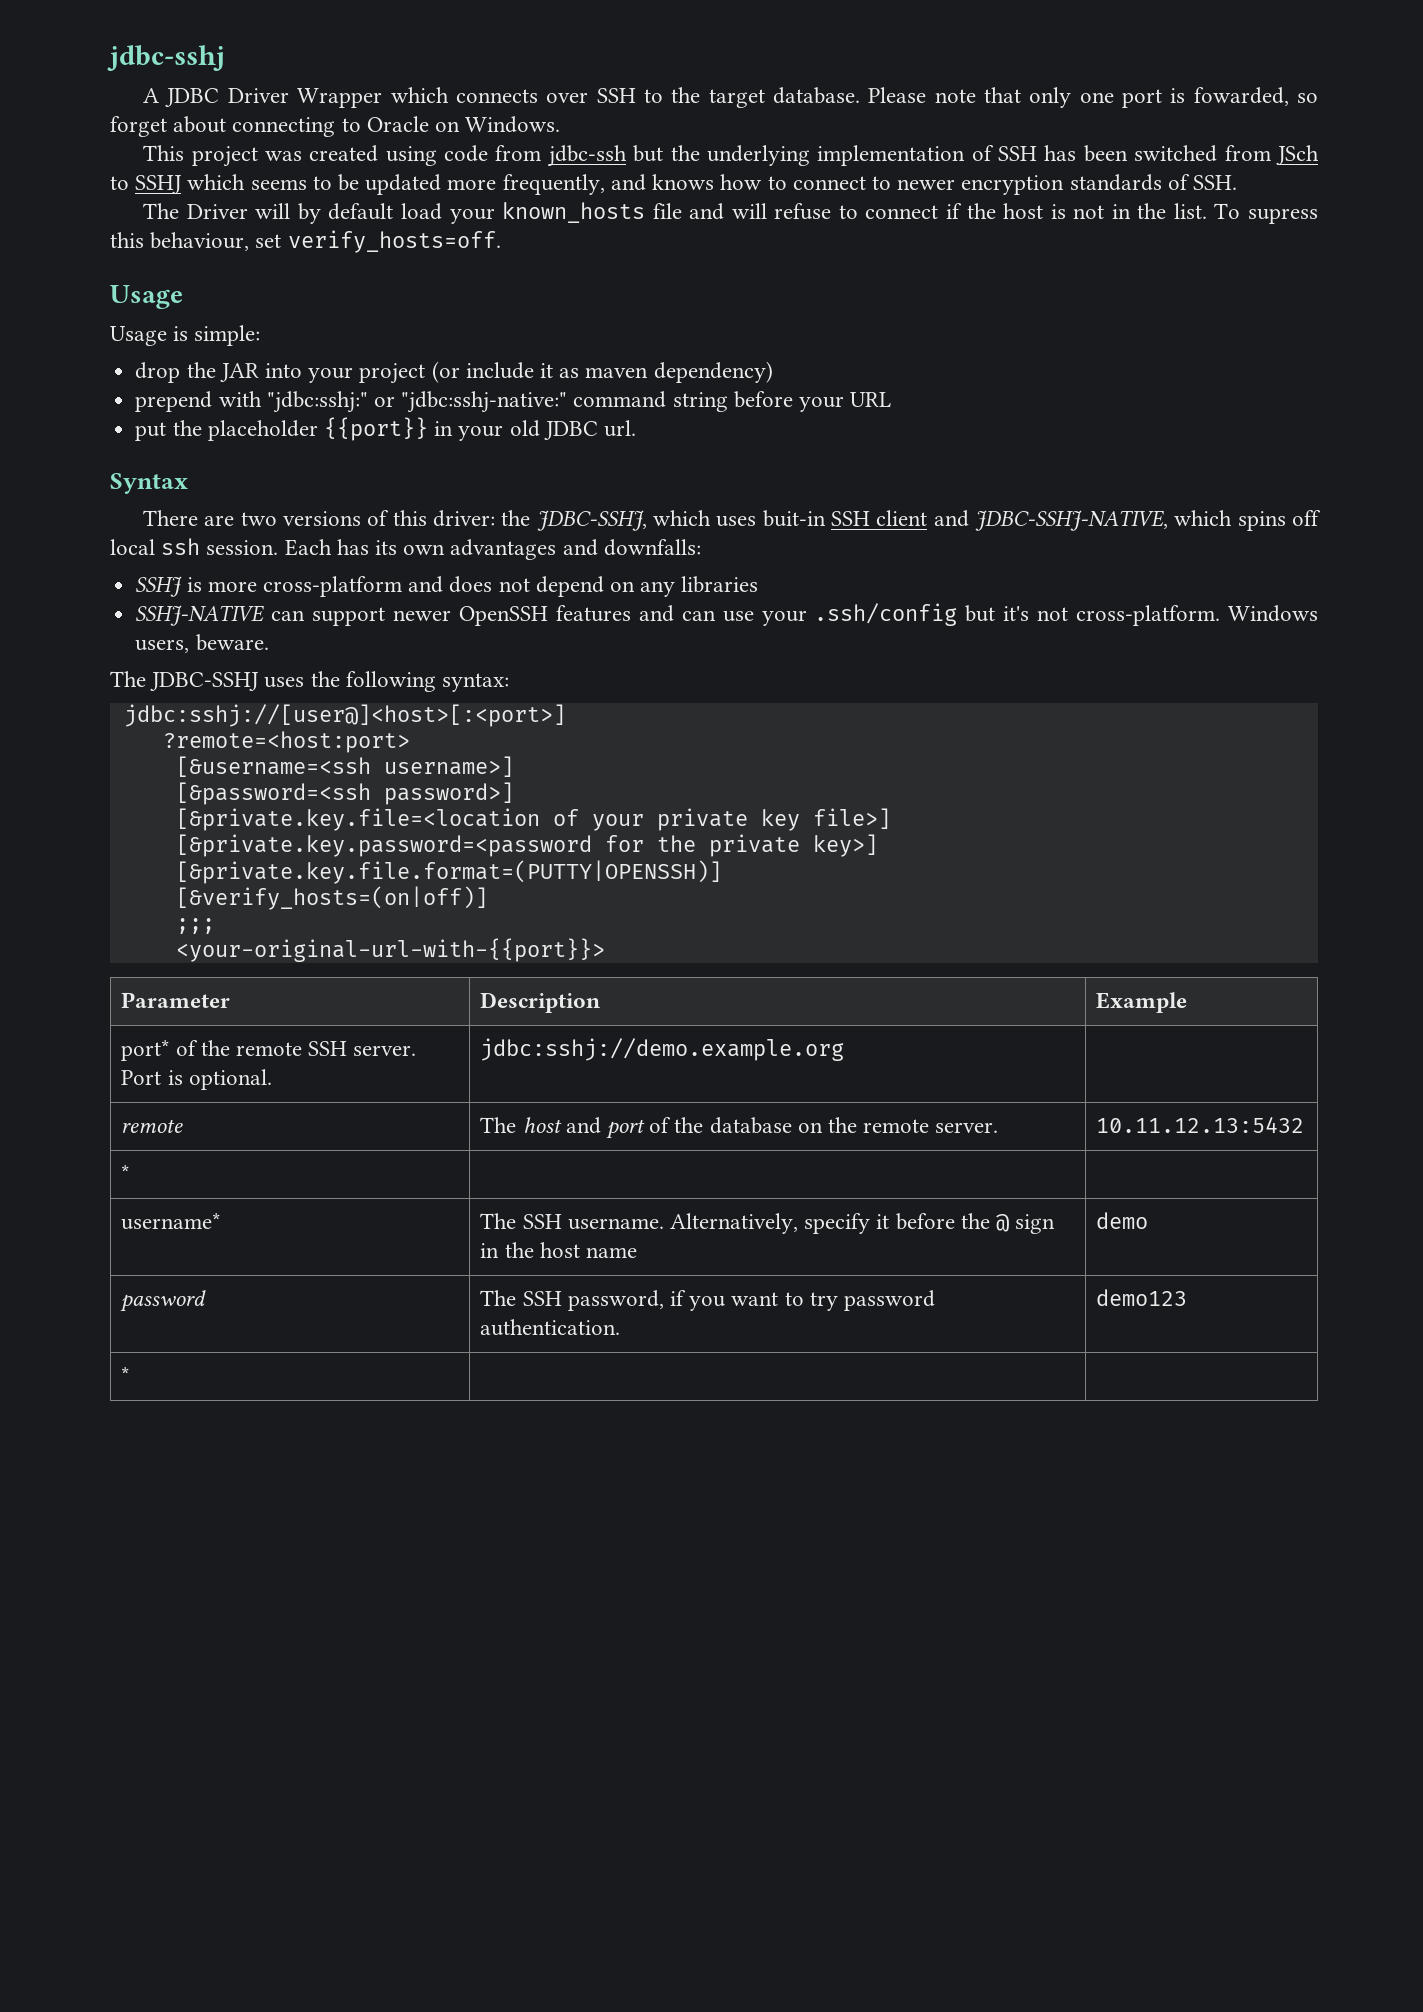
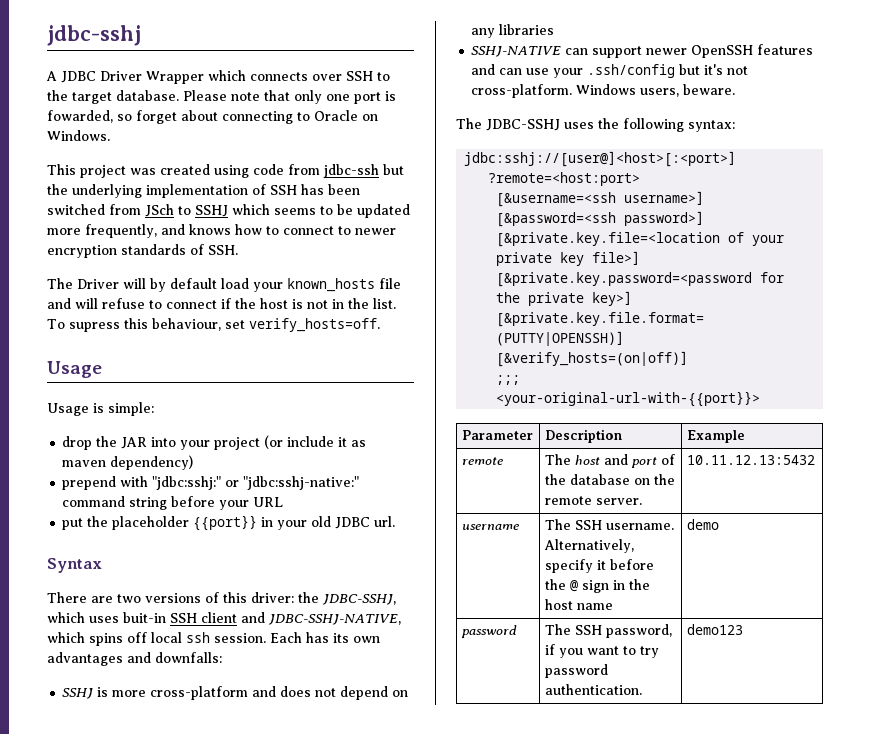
[121,1039,417,1061] [121,1069,272,1090] [480,1038,845,1061] // port* of the remote SSH server. Port is optional. | jdbc:sshj://demo.example.org | -> (745, 436) none
[121,1164,130,1181] [121,1212,221,1230] * | | // username* -> [461,524,519,530] username
[121,1366,130,1383] // * | | -> (743, 629) none

